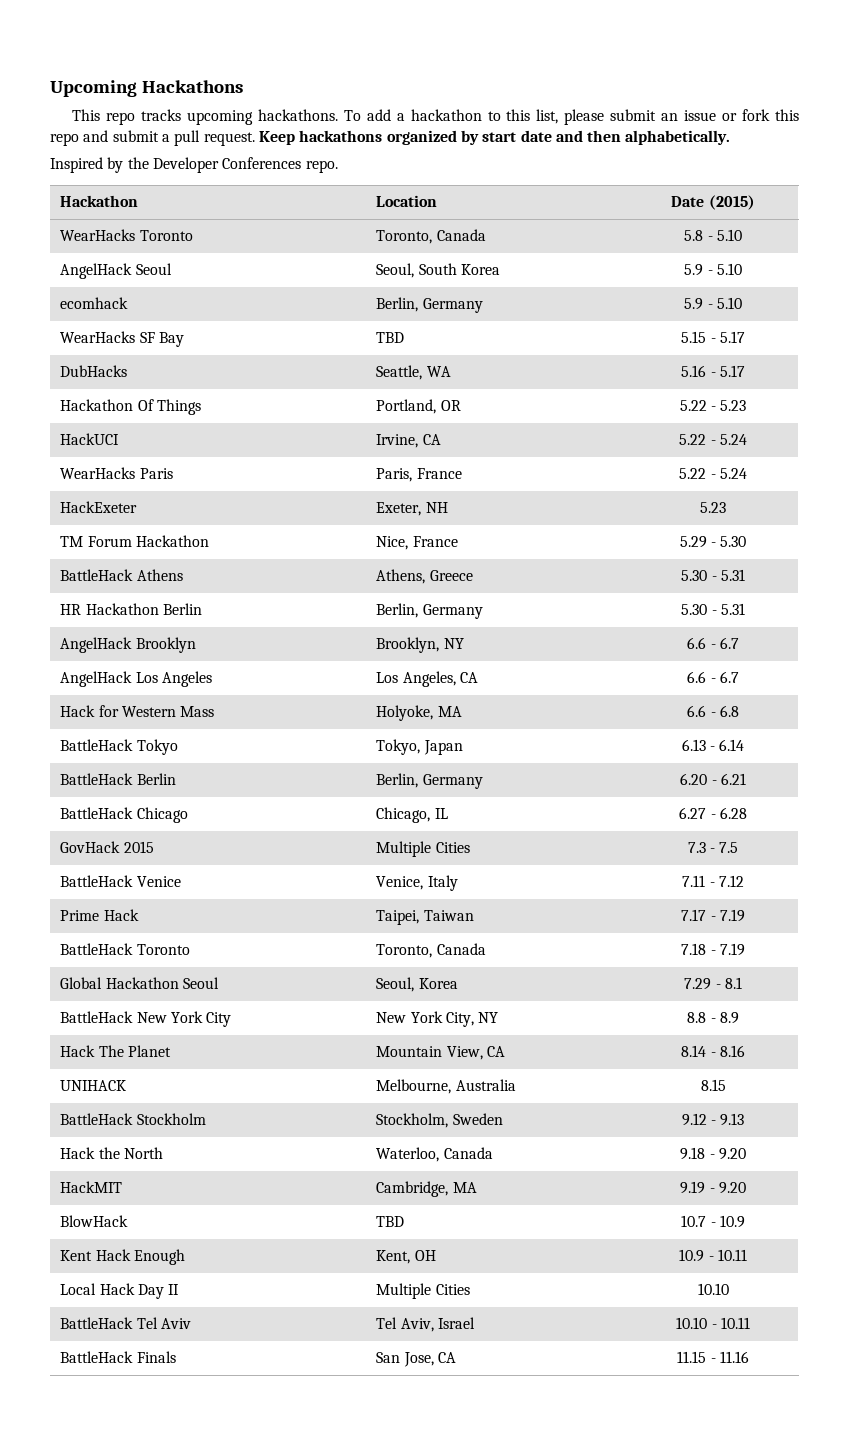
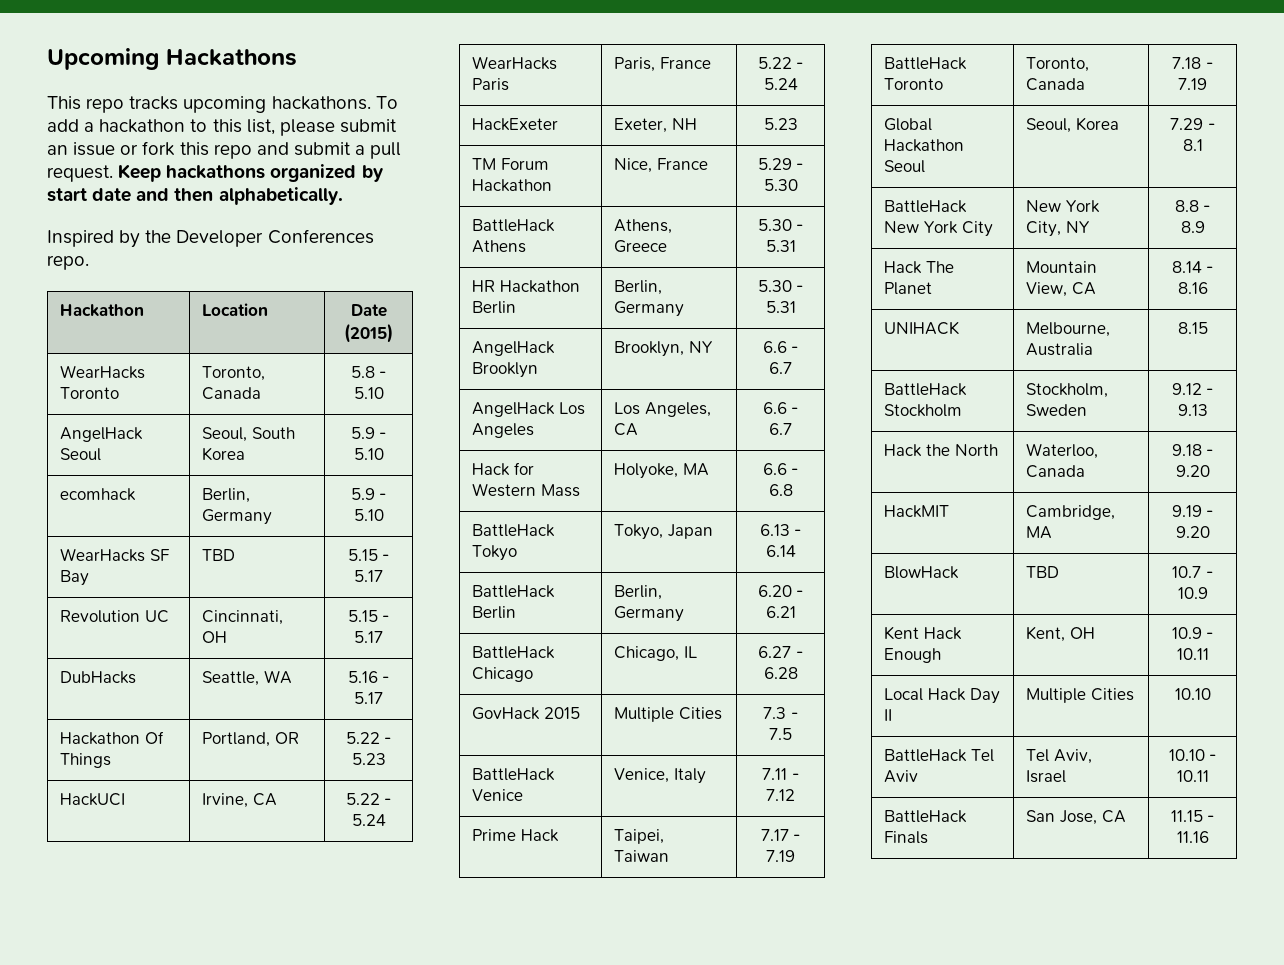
(745, 337) none -> [60,610,170,623] [202,610,284,625] [202,631,228,643] [347,610,390,622] [354,631,383,643] // Revolution UC | Cincinnati, OH | 5.15 - 5.17

